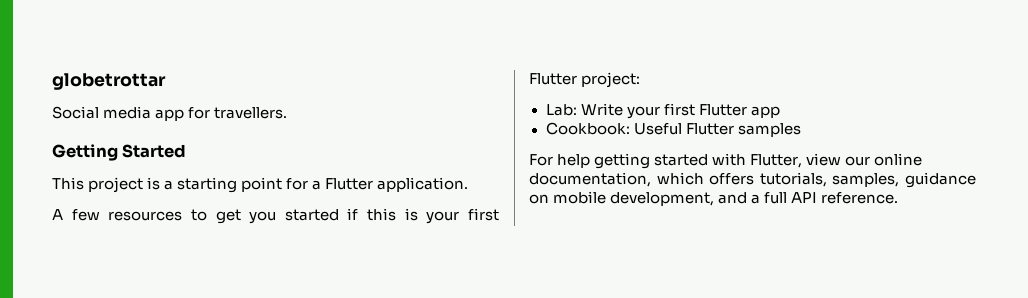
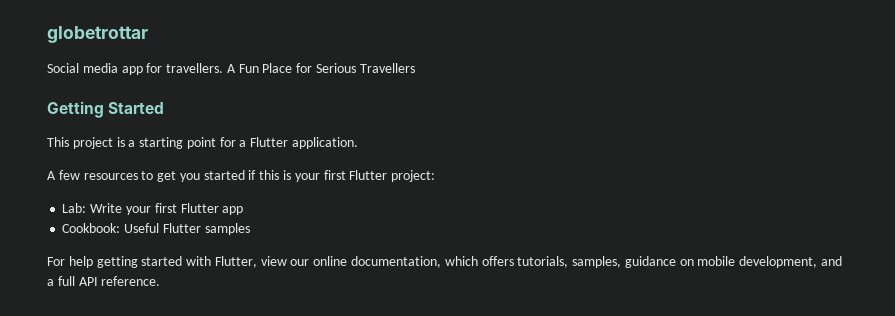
(288, 113) none -> [226,63,415,73] A Fun Place for Serious Travellers

